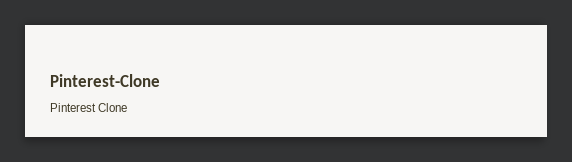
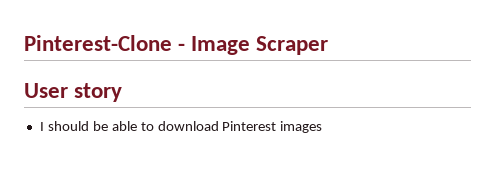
[50,103,128,112] // Pinterest Clone -> [178,36,329,55] [24,83,123,102] [39,121,323,133] - Image Scraper // User story // I should be able to download Pinterest images

